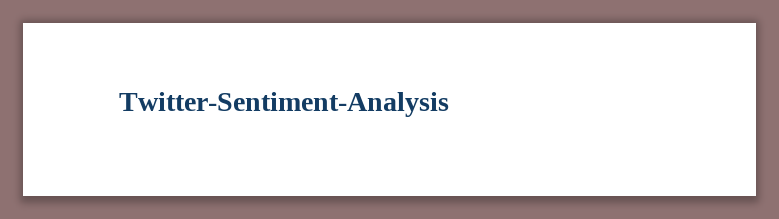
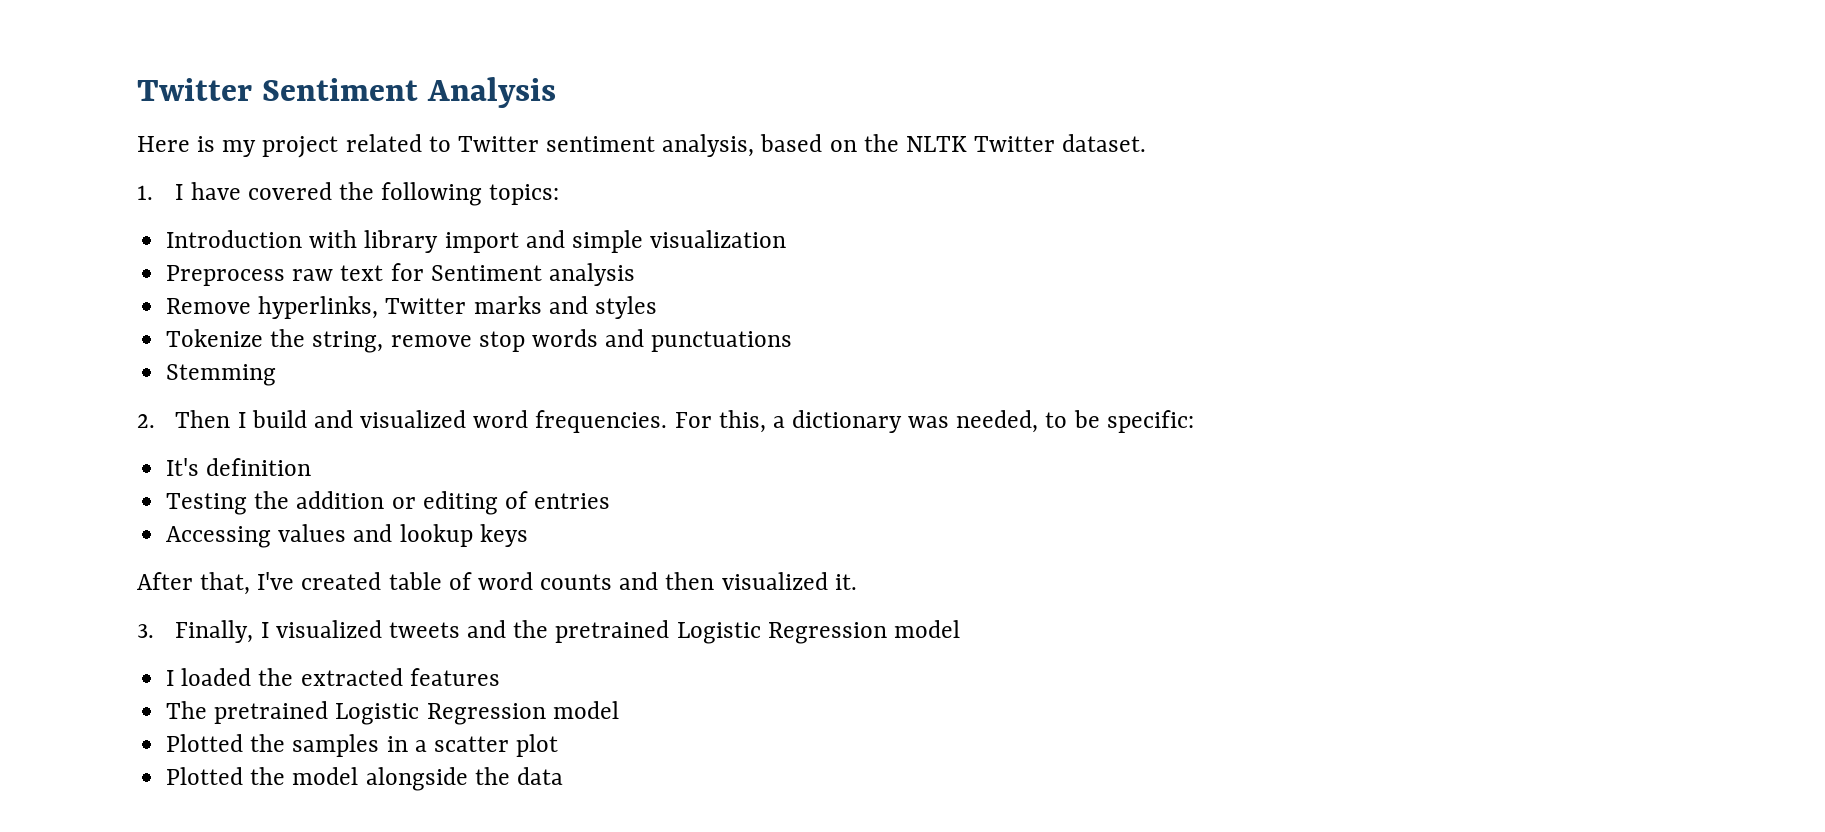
[119,92,449,117] Twitter-Sentiment-Analysis -> [137,77,556,108] [137,134,1147,158] [137,182,560,206] [166,230,787,253] [166,263,635,286] [166,296,657,319] [166,329,793,353] [166,364,277,386] [137,410,1194,433] [166,458,312,476] [166,491,611,515] [166,524,528,548] [137,572,857,595] [137,620,960,644] [166,668,500,686] [166,701,619,725] [166,734,559,757] [166,767,563,791] Twitter Sentiment Analysis // Here is my project related to Twitter sentiment analysis, based on the NLTK Twitter dataset. // 1. I have covered the following topics: // Introduction with library import and simple visualization // Preprocess raw text for Sentiment analysis // Remove hyperlinks, Twitter marks and styles // Tokenize the string, remove stop words and punctuations // Stemming // 2. Then I build and visualized word frequencies. For this, a dictionary was needed, to be specific: // It's definition // Testing the addition or editing of entries // Accessing values and lookup keys // After that, I've created table of word counts and then visualized it. // 3. Finally, I visualized tweets and the pretrained Logistic Regression model // I loaded the extracted features // The pretrained Logistic Regression model // Plotted the samples in a scatter plot // Plotted the model alongside the data

